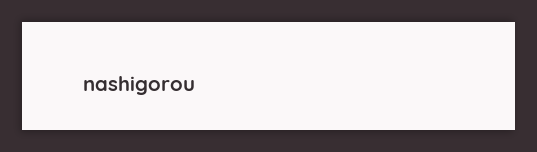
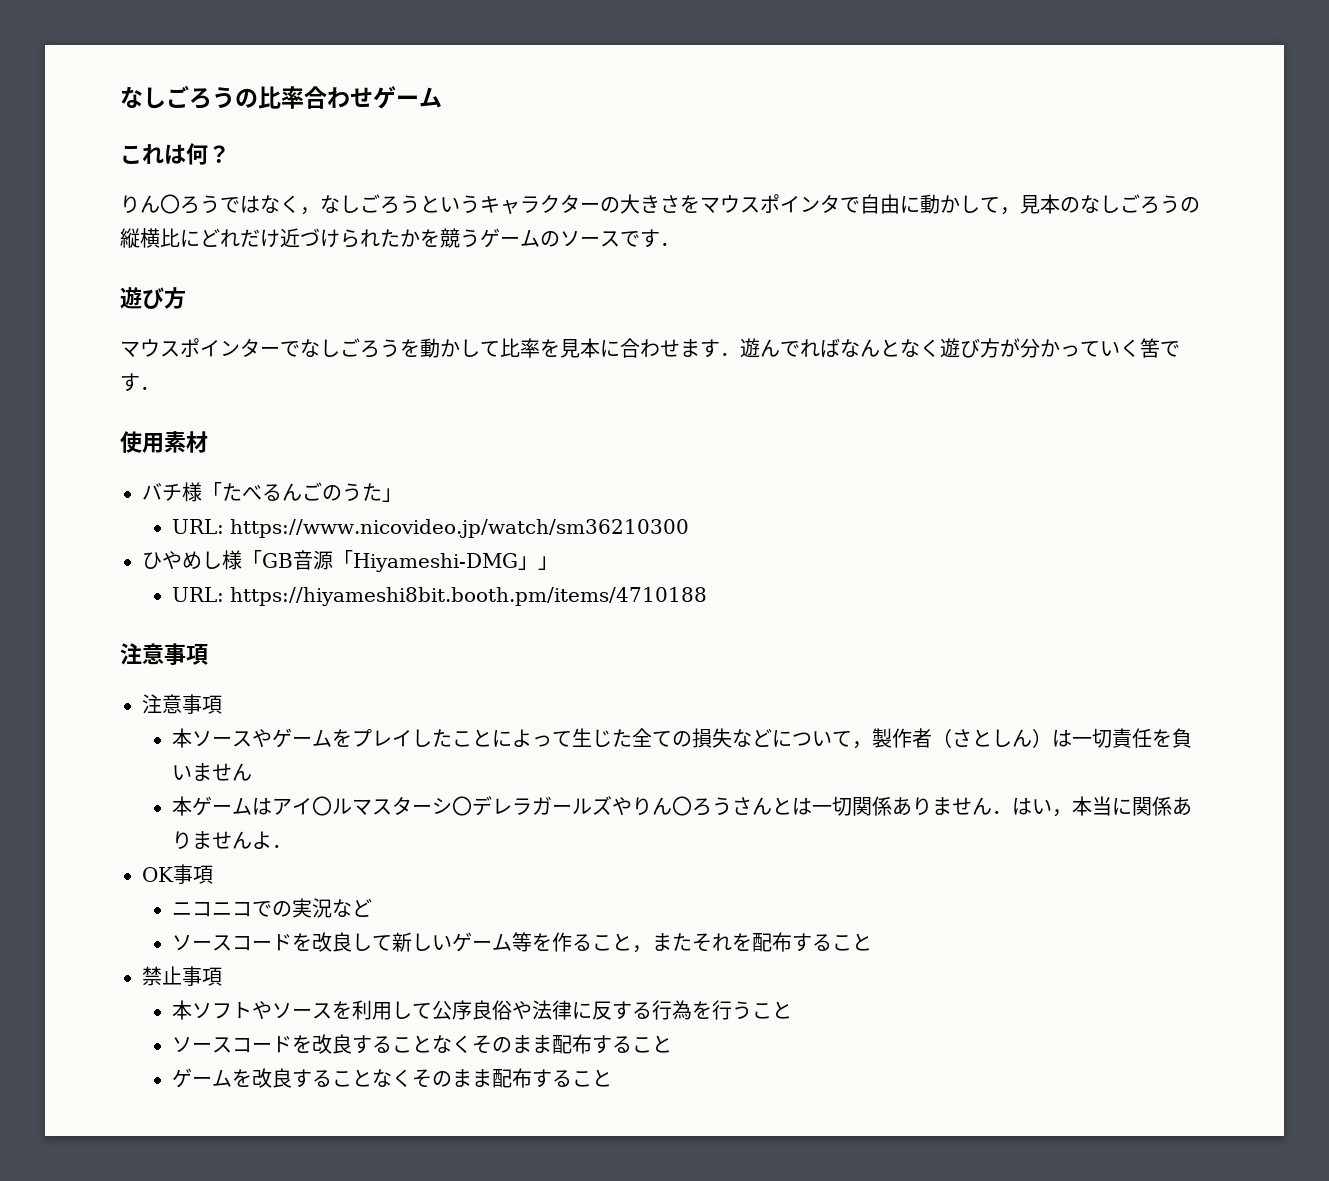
[83,76,195,95] nashigorou -> [120,85,442,109] [120,143,230,165] [120,194,1200,215] [120,228,680,248] [120,287,186,309] [120,338,1180,358] [120,373,160,392] [120,431,208,453] [142,482,402,502] [172,519,690,538] [142,550,558,572] [172,587,708,606] [120,643,208,665] [142,694,222,714] [172,728,1193,749] [172,763,253,781] [172,796,1193,817] [172,831,293,850] [142,864,213,884] [172,898,373,918] [172,932,873,953] [142,966,222,986] [172,1000,793,1020] [172,1034,673,1054] [172,1068,613,1088] なしごろうの比率合わせゲーム // これは何？ // りん〇ろうではなく，なしごろうというキャラクターの大きさをマウスポインタで自由に動かして，見本のなしごろうの縦横比にどれだけ近づけられたかを競うゲームのソースです． // 遊び方 // マウスポインターでなしごろうを動かして比率を見本に合わせます．遊んでればなんとなく遊び方が分かっていく筈です． // 使用素材 // バチ様「たべるんごのうた」 // URL: https://www.nicovideo.jp/watch/sm36210300 // ひやめし様「GB音源「Hiyameshi-DMG」」 // URL: https://hiyameshi8bit.booth.pm/items/4710188 // 注意事項 // 注意事項 // 本ソースやゲームをプレイしたことによって生じた全ての損失などについて，製作者（さとしん）は一切責任を負いません // 本ゲームはアイ〇ルマスターシ〇デレラガールズやりん〇ろうさんとは一切関係ありません．はい，本当に関係ありませんよ． // OK事項 // ニコニコでの実況など // ソースコードを改良して新しいゲーム等を作ること，またそれを配布すること // 禁止事項 // 本ソフトやソースを利用して公序良俗や法律に反する行為を行うこと // ソースコードを改良することなくそのまま配布すること // ゲームを改良することなくそのまま配布すること

